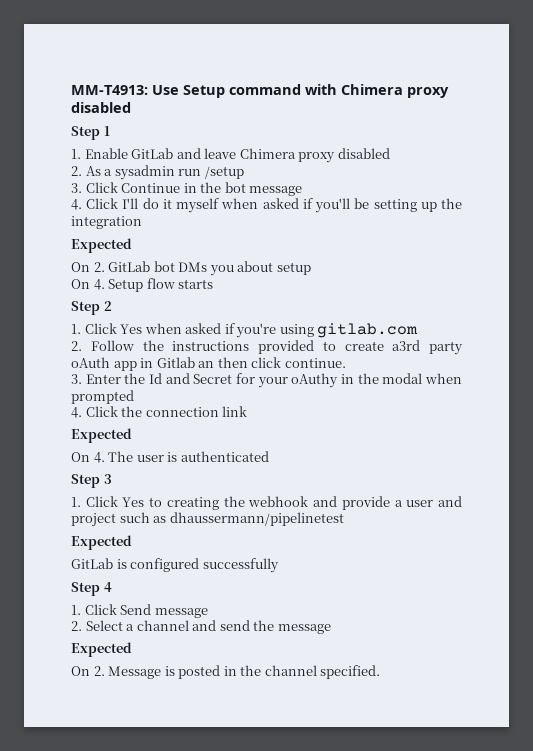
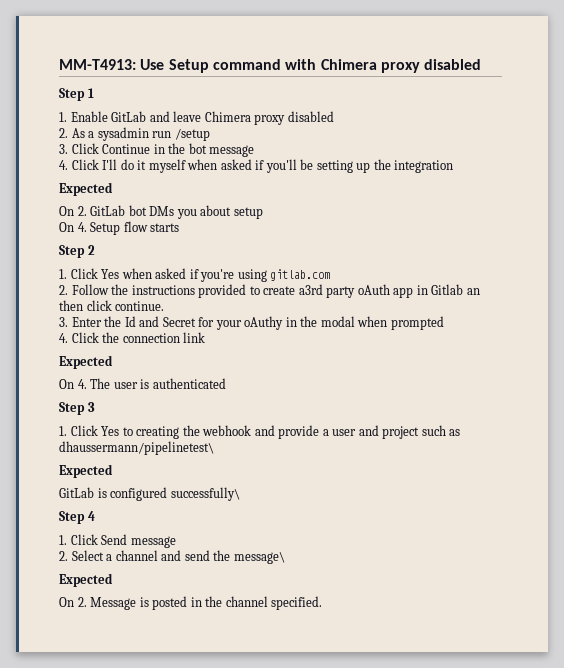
[169,512,344,526] dhaussermann/pipelinetest -> [59,441,214,455] dhaussermann/pipelinetest\
[202,558,279,573] successfully -> [170,487,240,501] successfully\
[277,624,331,634] message -> [233,552,285,564] message\

